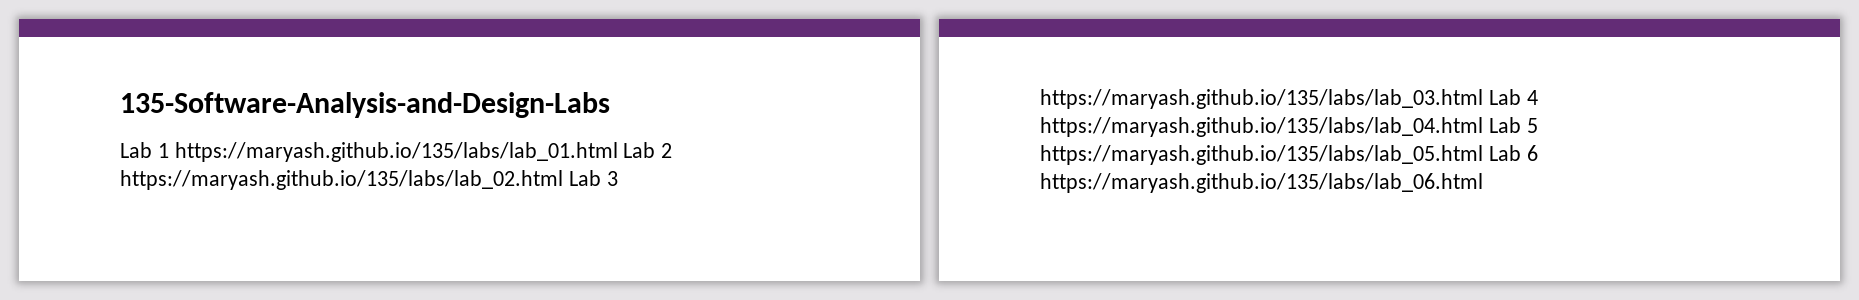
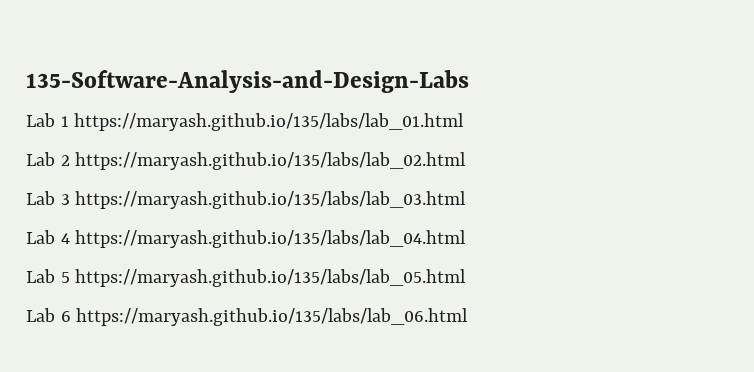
(618, 152) none -> (465, 122) //
(563, 180) none -> (467, 161) //
(1483, 99) none -> (467, 200) //
(1483, 127) none -> (467, 239) //
(1483, 155) none -> (467, 278) //

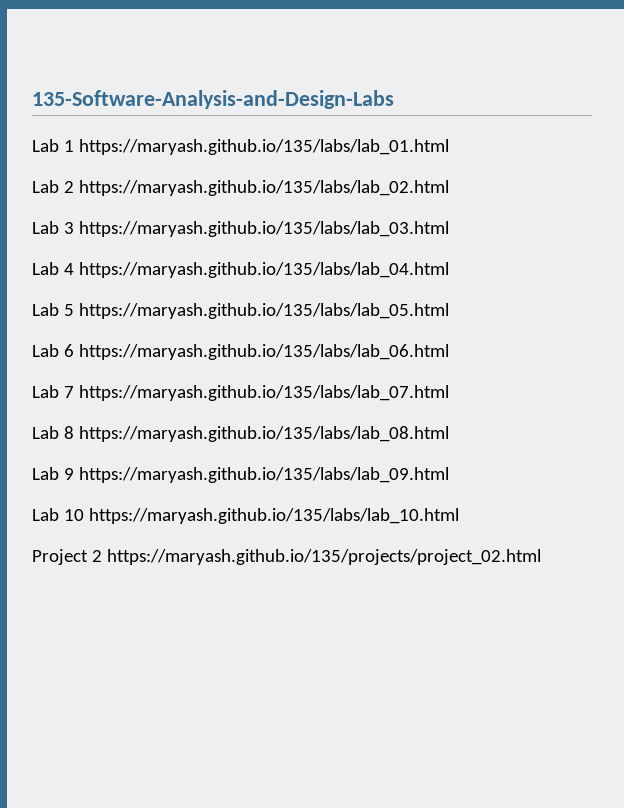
(469, 317) none -> [32,385,449,401] [32,426,449,442] [32,467,449,483] [32,508,459,524] [32,549,541,565] // Lab 7 https://maryash.github.io/135/labs/lab_07.html // Lab 8 https://maryash.github.io/135/labs/lab_08.html // Lab 9 https://maryash.github.io/135/labs/lab_09.html // Lab 10 https://maryash.github.io/135/labs/lab_10.html // Project 2 https://maryash.github.io/135/projects/project_02.html

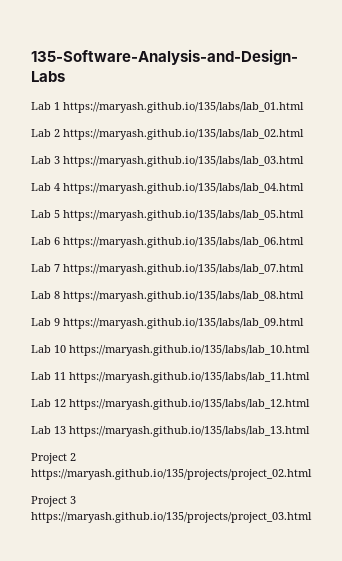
(459, 516) none -> [31,372,310,383] [31,399,310,410] [31,426,310,437] // Lab 11 https://maryash.github.io/135/labs/lab_11.html // Lab 12 https://maryash.github.io/135/labs/lab_12.html // Lab 13 https://maryash.github.io/135/labs/lab_13.html
(541, 557) none -> [31,496,76,507] [31,512,312,523] // Project 3 https://maryash.github.io/135/projects/project_03.html

